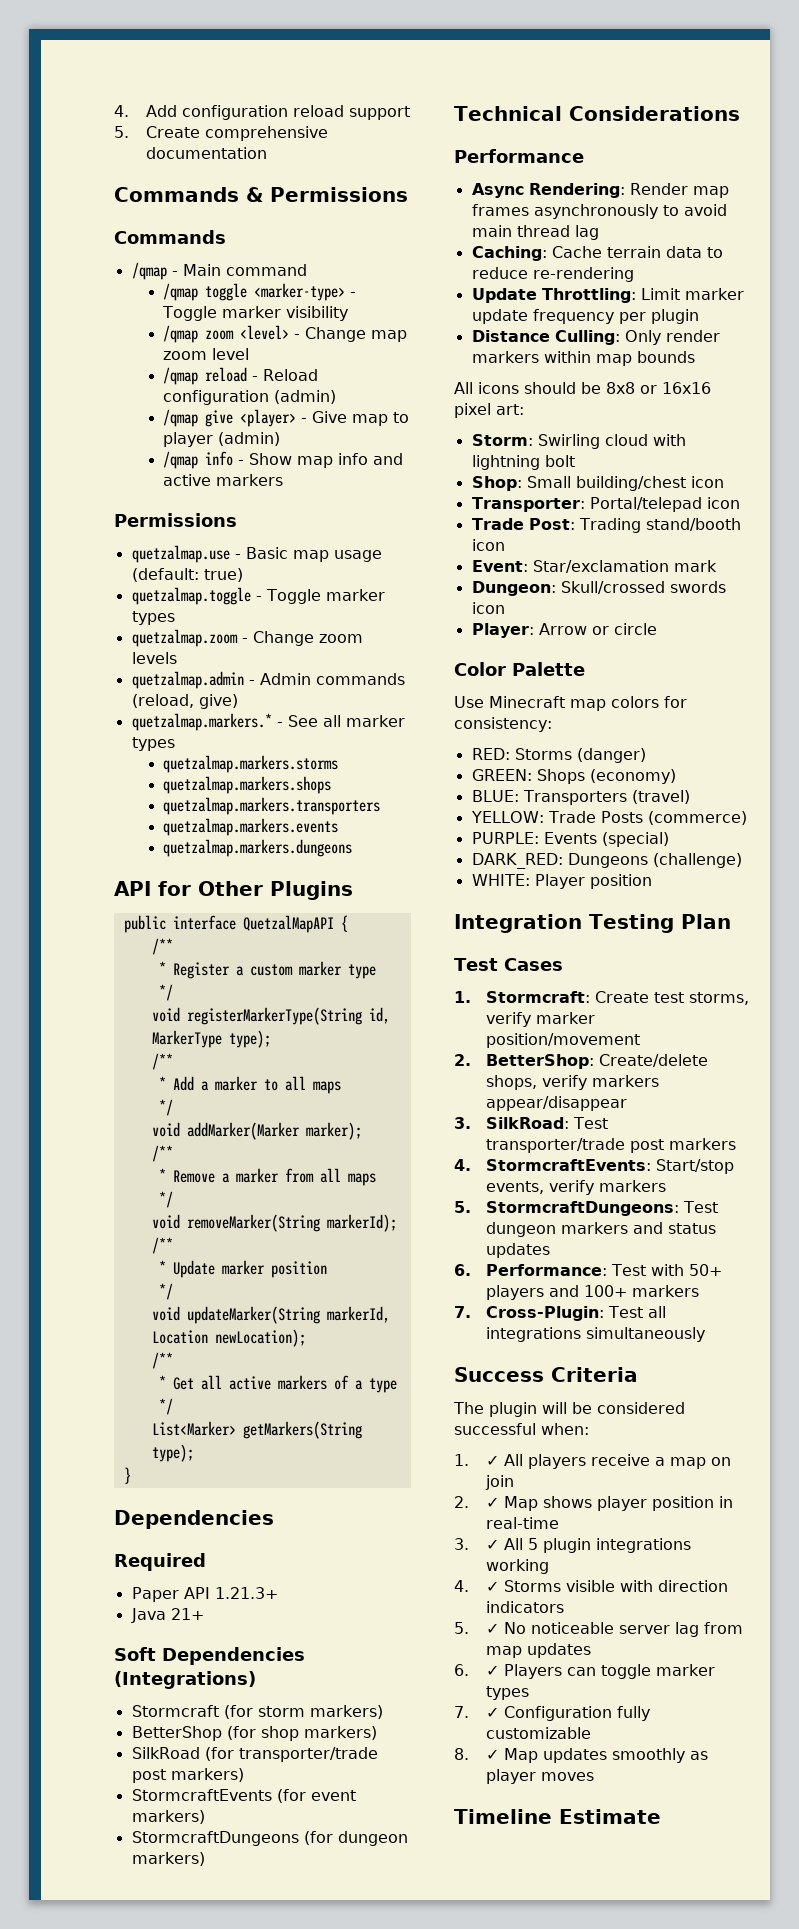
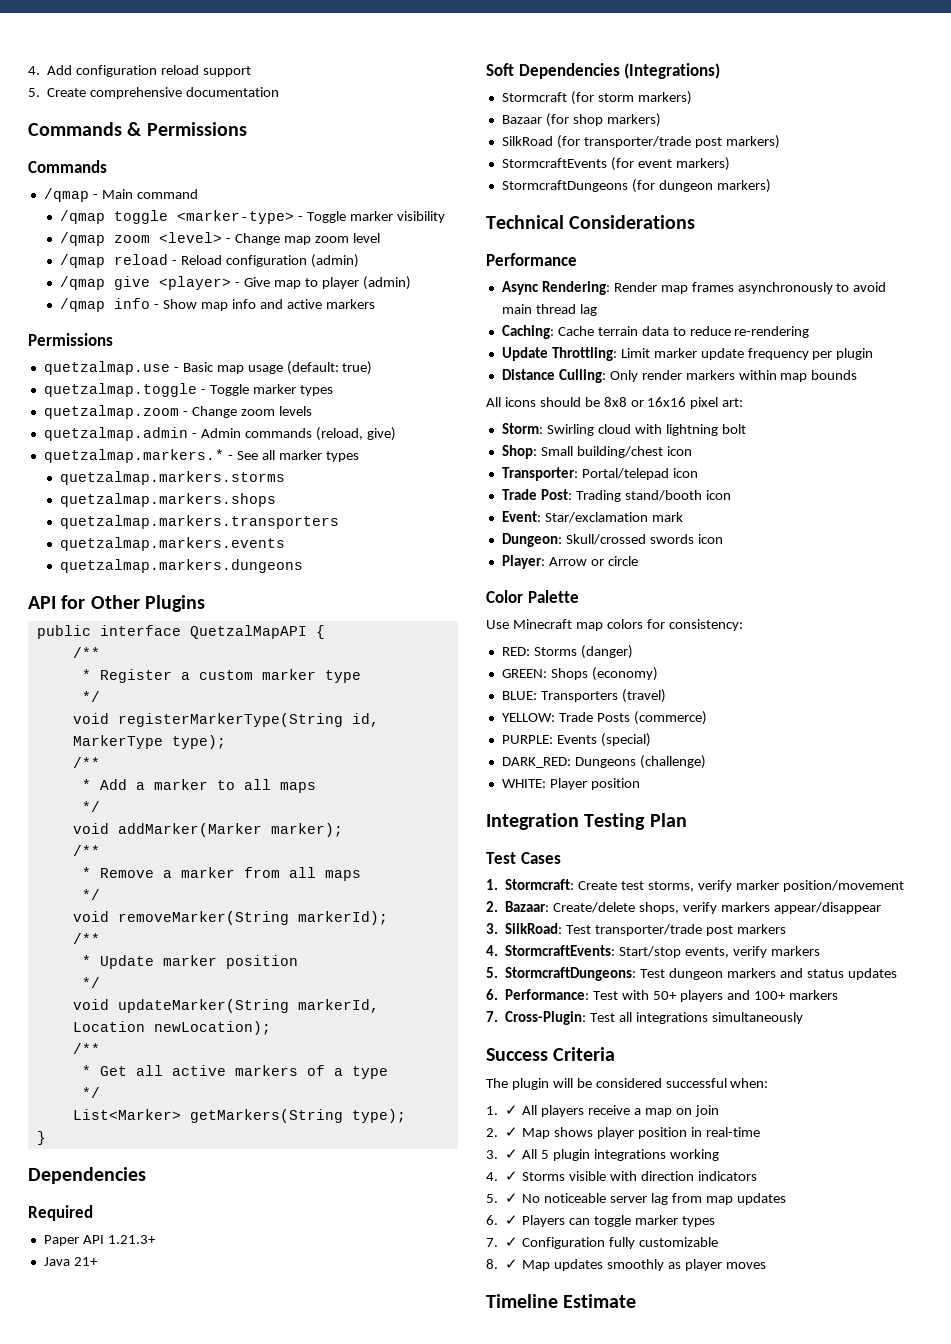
[131,1726,222,1741] BetterShop -> [501,115,542,124] Bazaar
[485,1054,594,1069] BetterShop: -> [505,901,550,912] Bazaar:

